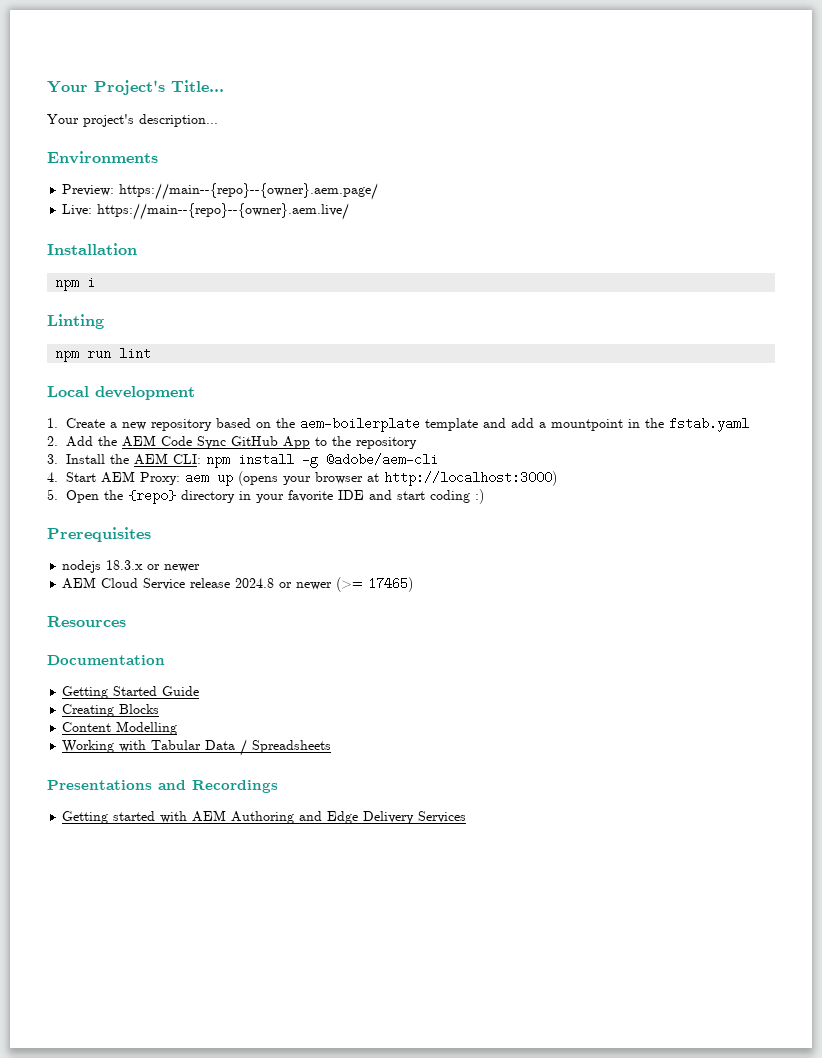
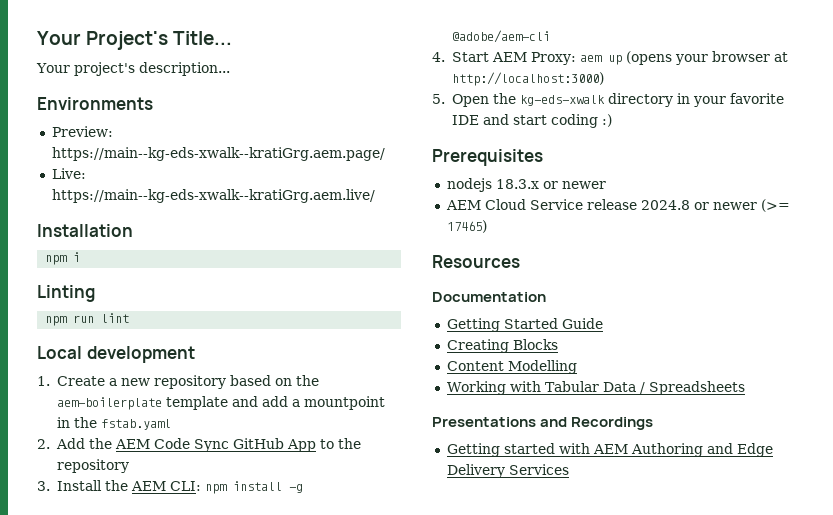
[119,183,379,200] https://main--{repo}--{owner}.aem.page/ -> [51,147,385,161] https://main--kg-eds-xwalk--kratiGrg.aem.page/
[97,203,350,220] https://main--{repo}--{owner}.aem.live/ -> [51,189,375,203] https://main--kg-eds-xwalk--kratiGrg.aem.live/
[128,489,177,504] {repo} -> [519,95,605,106] kg-eds-xwalk

